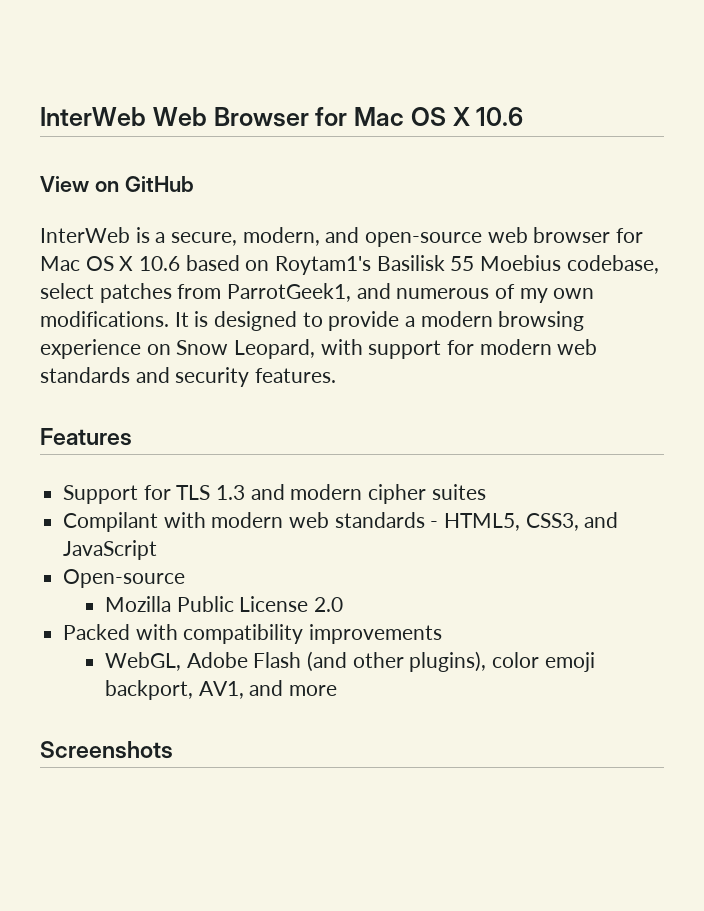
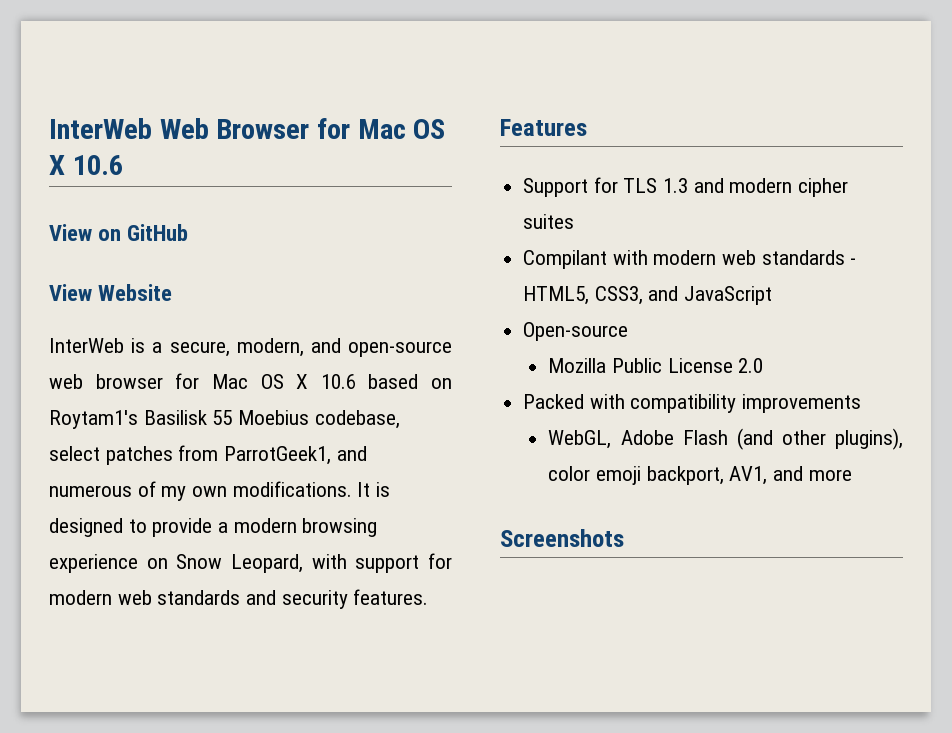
(194, 184) none -> [49,284,173,301] // View Website

